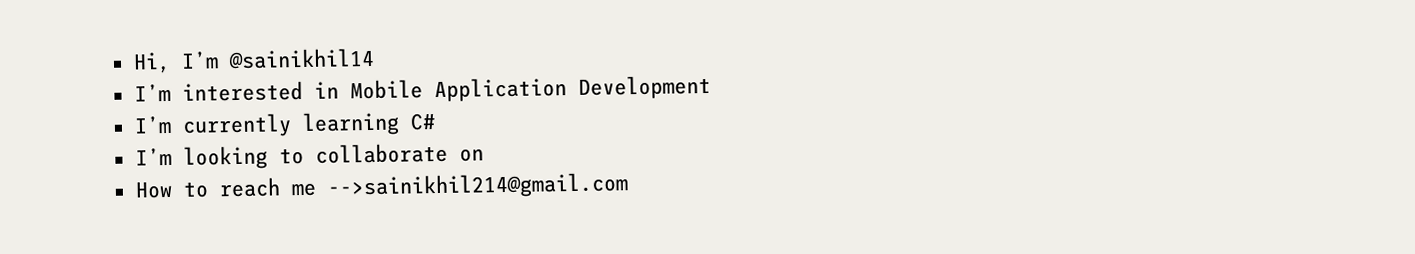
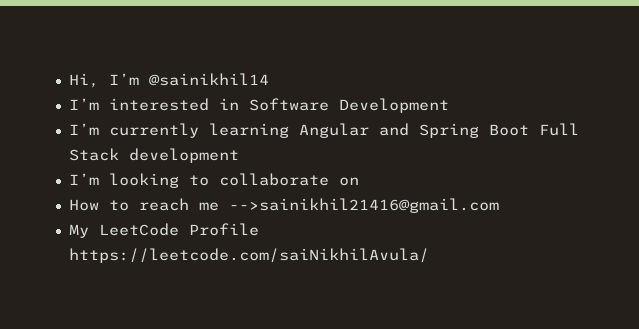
[349,77,567,103] Mobile Application -> [248,98,329,111] Software
[409,113,436,131] C# -> [298,123,579,138] [68,148,239,163] Angular and Spring Boot Full Stack development
[326,172,629,200] -->sainikhil214@gmail.com -> [228,198,499,213] [68,223,259,238] [68,248,429,263] -->sainikhil21416@gmail.com // My LeetCode Profile https://leetcode.com/saiNikhilAvula/

